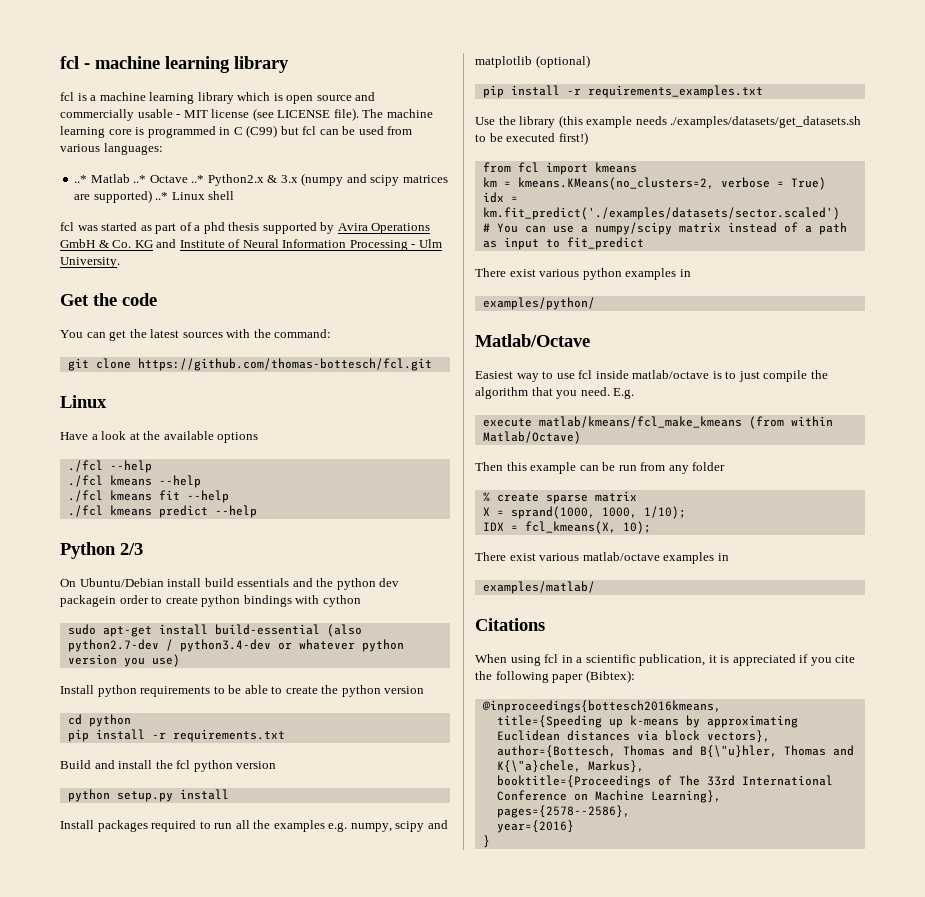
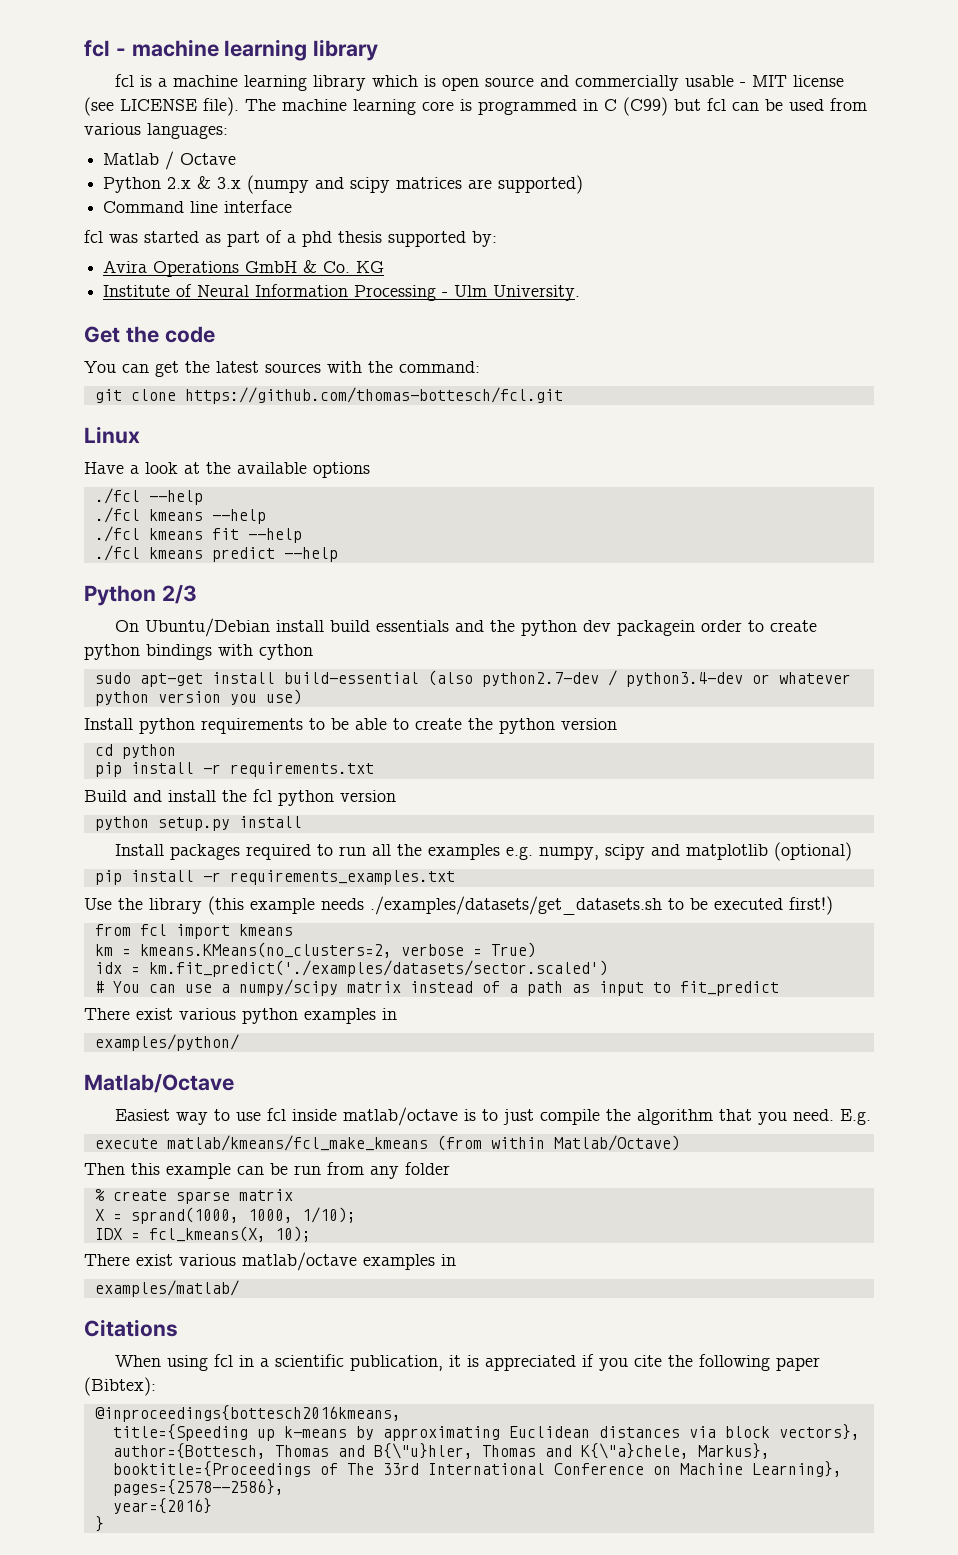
[74,174,147,183] ..* Matlab ..* -> [103,151,175,170] Matlab /
[191,174,264,186] ..* Python2.x -> [103,177,192,193] // Python 2.x
[155,191,235,200] ..* Linux shell -> [103,200,293,213] // Command line interface
[320,222,335,234] by -> [472,231,497,247] by: //
[156,239,177,248] and -> (385, 267) //

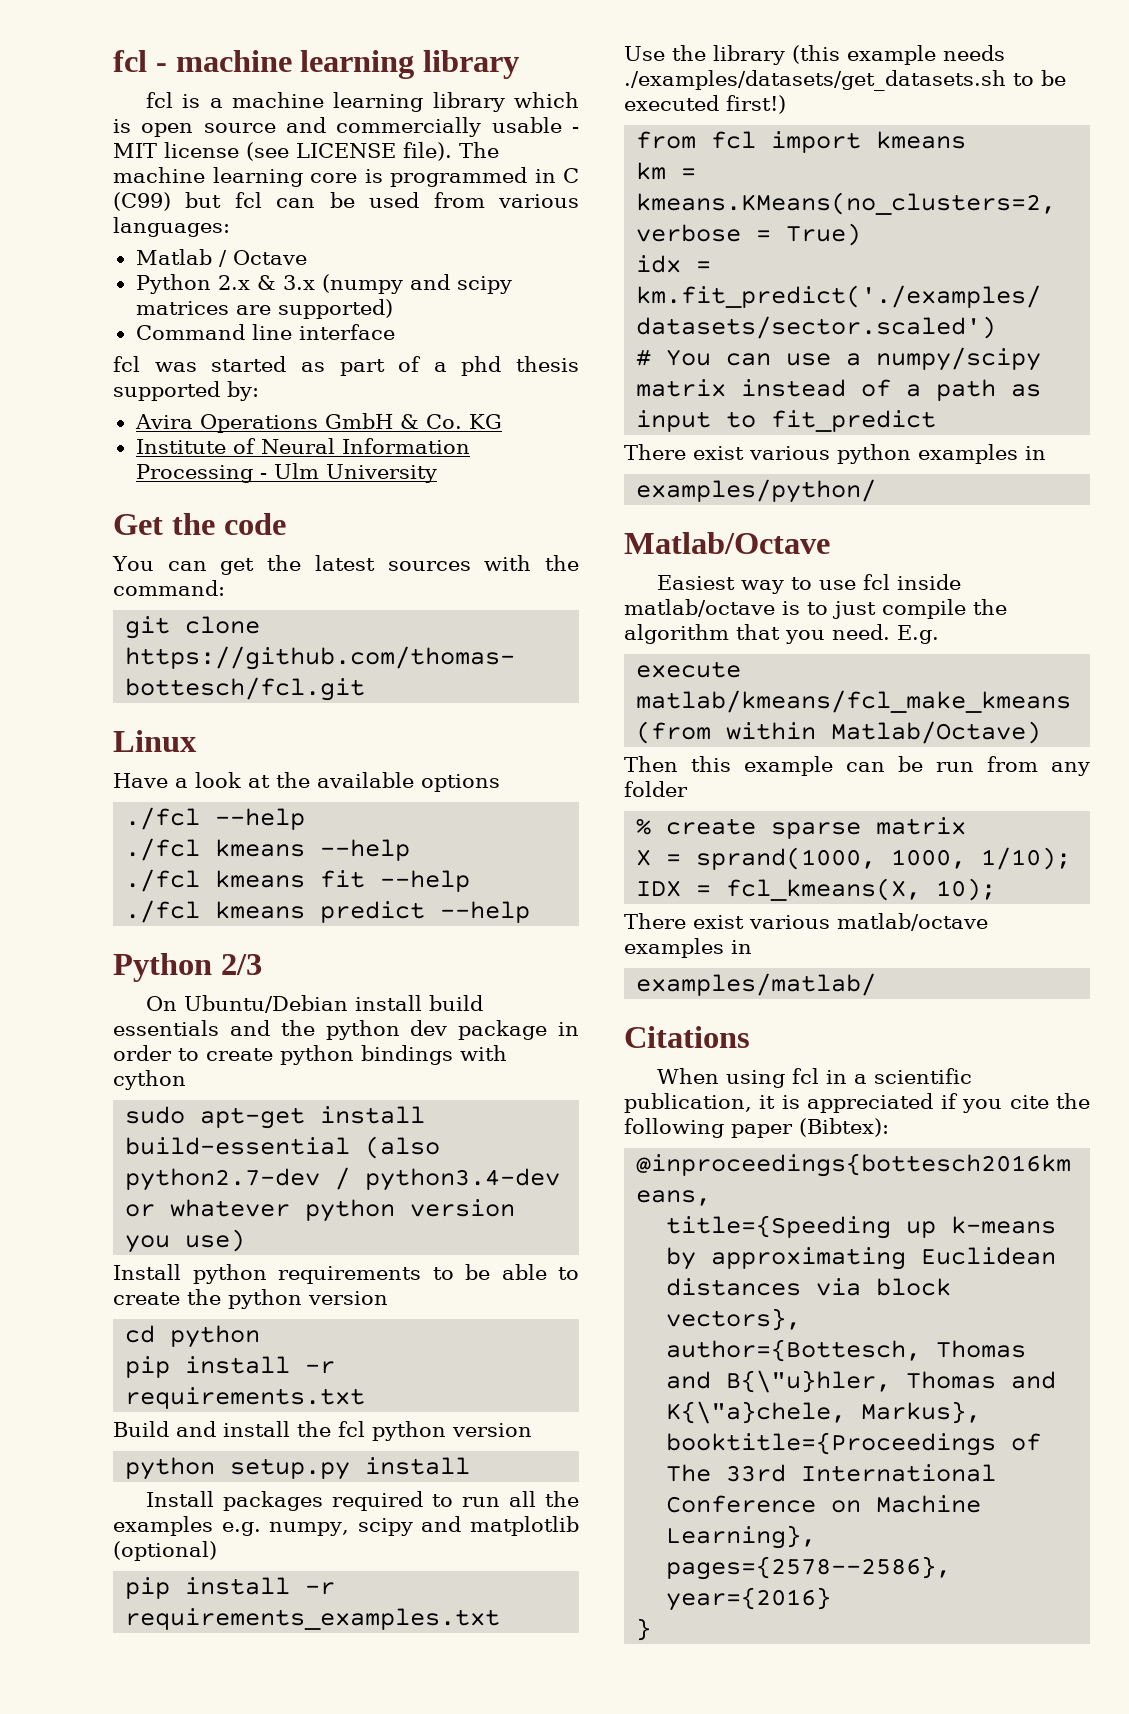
[493,285,581,301] University. -> [325,464,437,483] University
[617,620,696,636] packagein -> [458,1020,579,1040] package in

